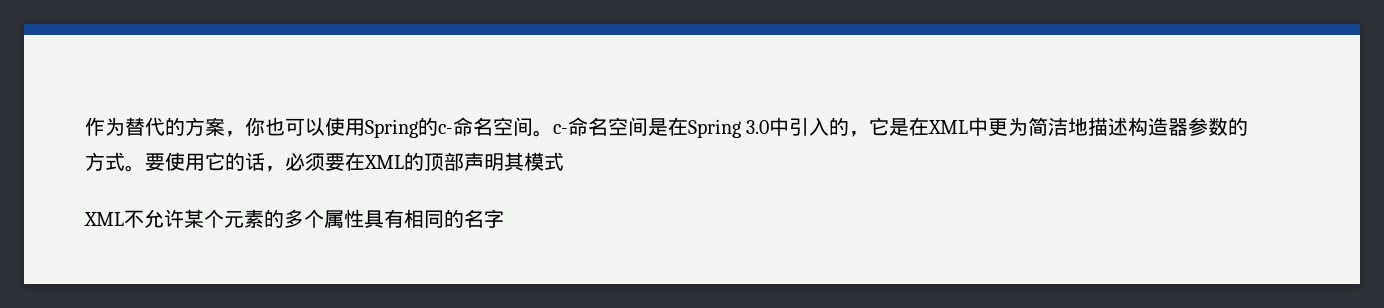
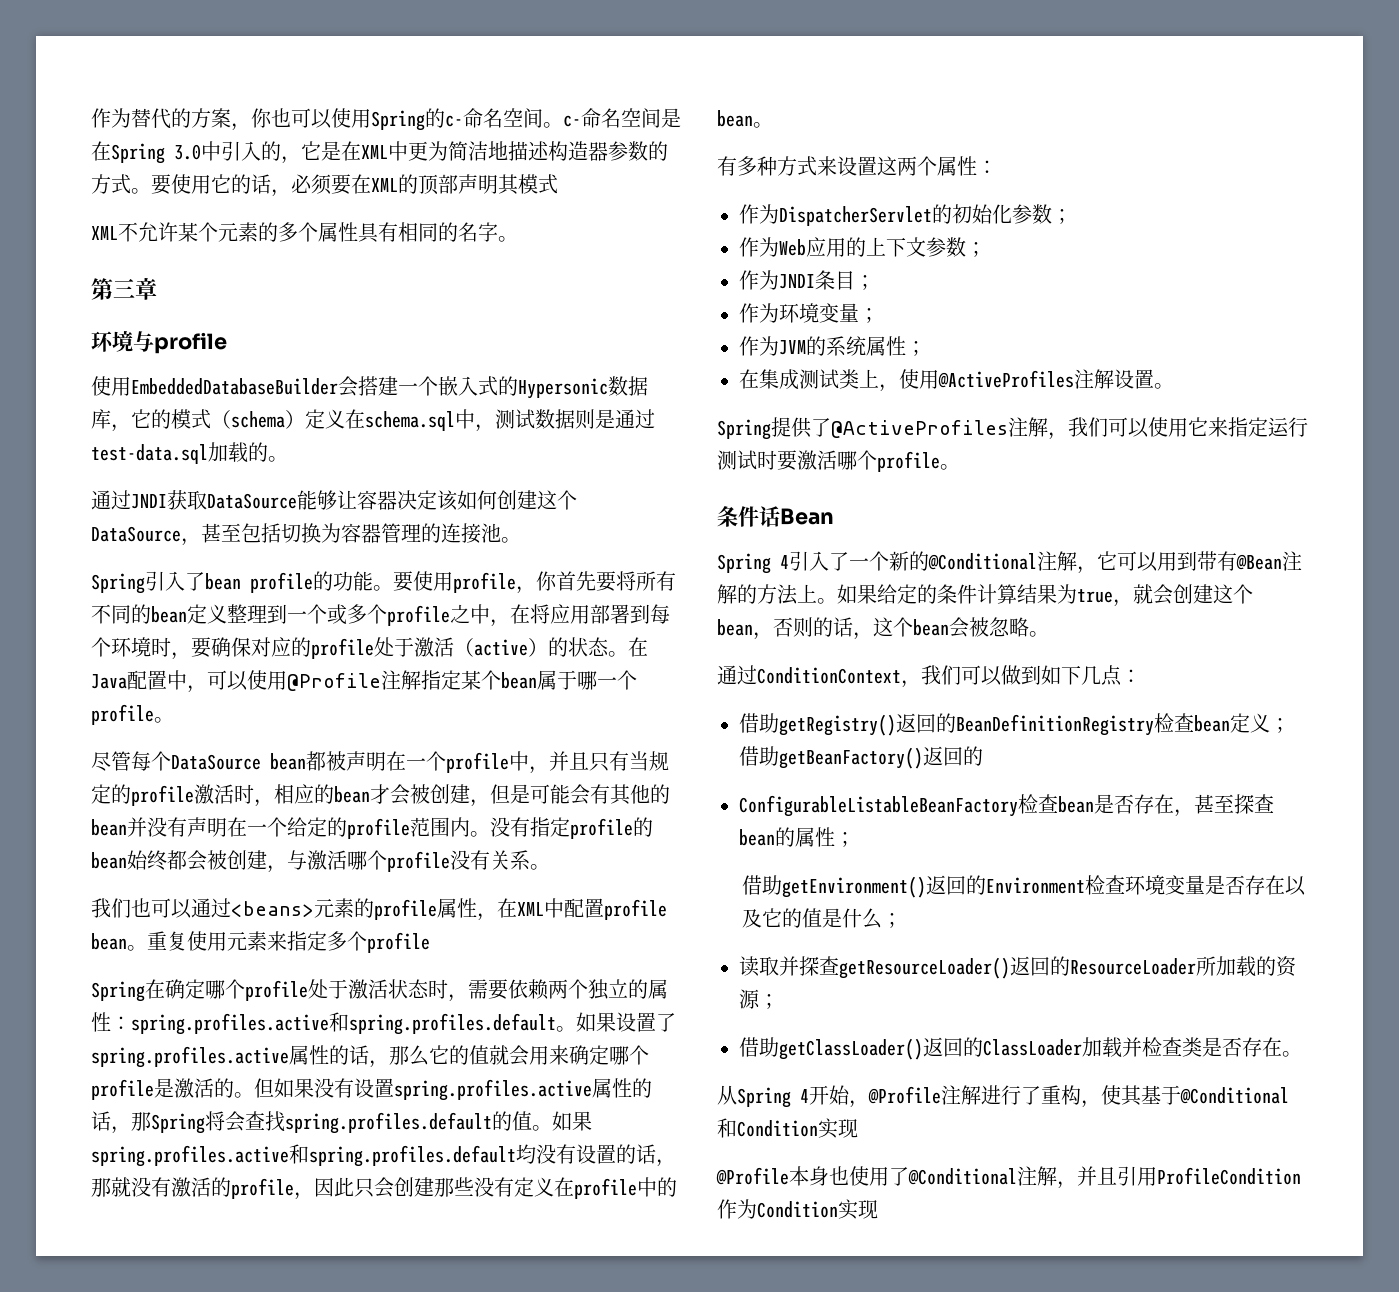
(504, 218) none -> [498,236,518,242] [91,277,157,300] [91,331,227,354] [91,376,648,399] [91,409,655,432] [91,442,288,464] [91,490,577,511] [91,523,521,546] [91,571,676,594] [91,604,670,627] [91,637,648,660] [91,670,637,693] [91,704,174,725] [91,751,669,774] [91,784,670,807] [91,817,653,839] [91,850,550,873] [91,898,667,921] [91,931,430,953] [91,979,668,1002] [91,1012,676,1035] [91,1045,649,1068] [91,1078,652,1101] [91,1111,592,1134] [91,1144,676,1167] [91,1177,677,1200] [717,110,773,128] [717,156,997,176] [739,204,1072,226] [739,237,986,257] [739,270,875,290] [739,303,879,323] [739,336,926,356] [739,369,1174,392] [717,417,1308,440] [717,450,960,472] [717,506,834,527] [717,551,1302,574] [717,584,1253,607] [717,617,1049,640] [717,665,1141,688] [739,713,1290,736] [739,746,983,769] [739,794,1274,817] [739,827,855,847] [741,875,1306,898] [741,908,902,929] [739,956,1297,979] [739,989,779,1009] [739,1037,1302,1060] [717,1085,1289,1108] [717,1118,858,1139] [716,1166,1301,1189] [717,1199,878,1220] 。 // 第三章 // 环境与profile // 使用EmbeddedDatabaseBuilder会搭建一个嵌入式的Hypersonic数据库，它的模式（schema）定义在schema.sql中，测试数据则是通过test-data.sql加载的。 // 通过JNDI获取DataSource能够让容器决定该如何创建这个DataSource，甚至包括切换为容器管理的连接池。 // Spring引入了bean profile的功能。要使用profile，你首先要将所有不同的bean定义整理到一个或多个profile之中，在将应用部署到每个环境时，要确保对应的profile处于激活（active）的状态。在Java配置中，可以使用@Profile注解指定某个bean属于哪一个profile。 // 尽管每个DataSource bean都被声明在一个profile中，并且只有当规定的profile激活时，相应的bean才会被创建，但是可能会有其他的bean并没有声明在一个给定的profile范围内。没有指定profile的bean始终都会被创建，与激活哪个profile没有关系。 // 我们也可以通过<beans>元素的profile属性，在XML中配置profile bean。重复使用元素来指定多个profile // Spring在确定哪个profile处于激活状态时，需要依赖两个独立的属性：spring.profiles.active和spring.profiles.default。如果设置了spring.profiles.active属性的话，那么它的值就会用来确定哪个profile是激活的。但如果没有设置spring.profiles.active属性的话，那Spring将会查找spring.profiles.default的值。如果spring.profiles.active和spring.profiles.default均没有设置的话，那就没有激活的profile，因此只会创建那些没有定义在profile中的bean。 // 有多种方式来设置这两个属性： // 作为DispatcherServlet的初始化参数； // 作为Web应用的上下文参数； // 作为JNDI条目； // 作为环境变量； // 作为JVM的系统属性； // 在集成测试类上，使用@ActiveProfiles注解设置。 // Spring提供了@ActiveProfiles注解，我们可以使用它来指定运行测试时要激活哪个profile。 // 条件话Bean // Spring 4引入了一个新的@Conditional注解，它可以用到带有@Bean注解的方法上。如果给定的条件计算结果为true，就会创建这个bean，否则的话，这个bean会被忽略。 // 通过ConditionContext，我们可以做到如下几点： // 借助getRegistry()返回的BeanDefinitionRegistry检查bean定义；借助getBeanFactory()返回的 // ConfigurableListableBeanFactory检查bean是否存在，甚至探查bean的属性； // 借助getEnvironment()返回的Environment检查环境变量是否存在以及它的值是什么； // 读取并探查getResourceLoader()返回的ResourceLoader所加载的资源； // 借助getClassLoader()返回的ClassLoader加载并检查类是否存在。 // 从Spring 4开始，@Profile注解进行了重构，使其基于@Conditional和Condition实现 // @Profile本身也使用了@Conditional注解，并且引用ProfileCondition作为Condition实现

